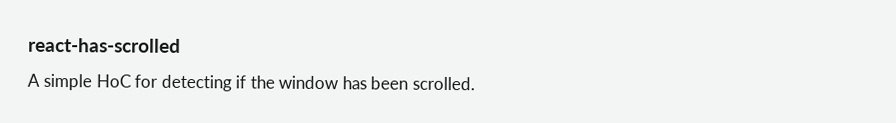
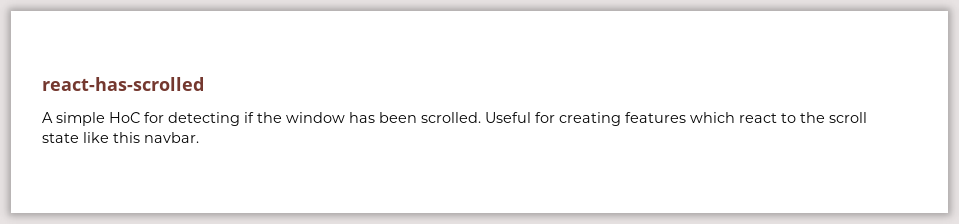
(475, 83) none -> [485,112,867,126] [42,132,199,143] Useful for creating features which react to the scroll state like this navbar.

